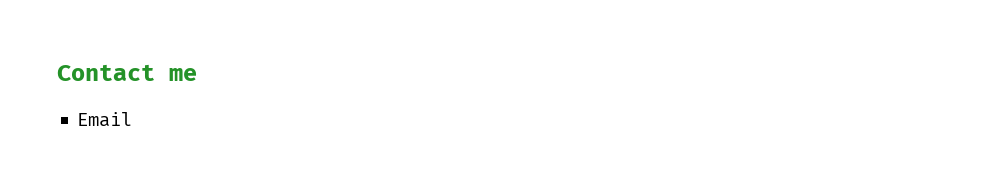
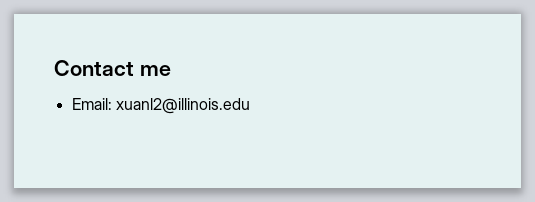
[77,112,133,127] Email -> [71,98,250,114] Email: xuanl2@illinois.edu

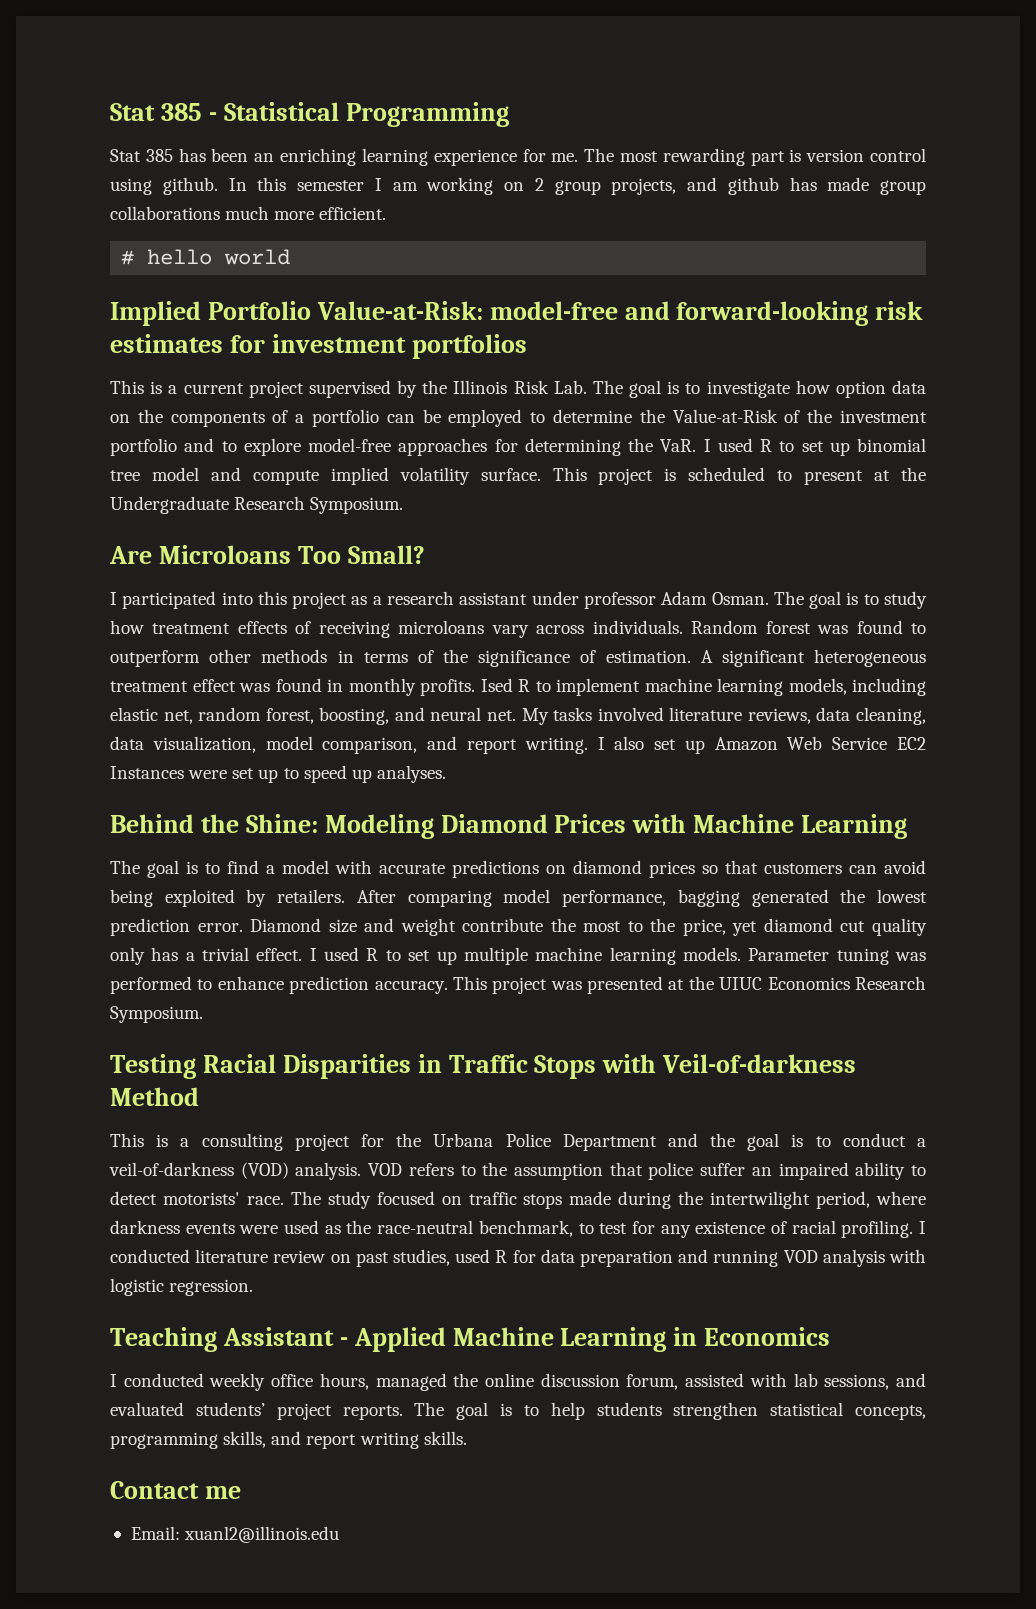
(54, 68) none -> [110,102,509,127] [110,148,926,166] [110,177,926,195] [110,206,387,220] [121,249,291,265] [110,301,924,326] [110,334,527,359] [110,380,926,398] [110,409,927,427] [110,438,926,456] [110,467,927,485] [110,496,404,514] [109,545,425,564] [110,591,927,609] [110,620,926,638] [110,649,927,667] [110,678,926,696] [110,707,926,725] [110,736,927,754] [110,765,446,783] [110,814,908,839] [110,860,926,878] [110,889,928,907] [110,918,927,936] [110,947,927,965] [110,976,927,994] [110,1006,203,1023] [110,1054,857,1079] [110,1087,199,1106] [110,1133,926,1151] [109,1162,926,1180] [110,1191,927,1209] [110,1220,926,1238] [110,1249,927,1267] [110,1278,254,1296] [110,1327,831,1352] [110,1373,926,1391] [110,1402,926,1420] [110,1431,467,1449] Stat 385 - Statistical Programming // Stat 385 has been an enriching learning experience for me. The most rewarding part is version control using github. In this semester I am working on 2 group projects, and github has made group collaborations much more efficient. // # hello world // Implied Portfolio Value-at-Risk: model-free and forward-looking risk estimates for investment portfolios // This is a current project supervised by the Illinois Risk Lab. The goal is to investigate how option data on the components of a portfolio can be employed to determine the Value-at-Risk of the investment portfolio and to explore model-free approaches for determining the VaR. I used R to set up binomial tree model and compute implied volatility surface. This project is scheduled to present at the Undergraduate Research Symposium. // Are Microloans Too Small? // I participated into this project as a research assistant under professor Adam Osman. The goal is to study how treatment effects of receiving microloans vary across individuals. Random forest was found to outperform other methods in terms of the significance of estimation. A significant heterogeneous treatment effect was found in monthly profits. Ised R to implement machine learning models, including elastic net, random forest, boosting, and neural net. My tasks involved literature reviews, data cleaning, data visualization, model comparison, and report writing. I also set up Amazon Web Service EC2 Instances were set up to speed up analyses. // Behind the Shine: Modeling Diamond Prices with Machine Learning // The goal is to find a model with accurate predictions on diamond prices so that customers can avoid being exploited by retailers. After comparing model performance, bagging generated the lowest prediction error. Diamond size and weight contribute the most to the price, yet diamond cut quality only has a trivial effect. I used R to set up multiple machine learning models. Parameter tuning was performed to enhance prediction accuracy. This project was presented at the UIUC Economics Research Symposium. // Testing Racial Disparities in Traffic Stops with Veil-of-darkness Method // This is a consulting project for the Urbana Police Department and the goal is to conduct a veil-of-darkness (VOD) analysis. VOD refers to the assumption that police suffer an impaired ability to detect motorists' race. The study focused on traffic stops made during the intertwilight period, where darkness events were used as the race-neutral benchmark, to test for any existence of racial profiling. I conducted literature review on past studies, used R for data preparation and running VOD analysis with logistic regression. // Teaching Assistant - Applied Machine Learning in Economics // I conducted weekly office hours, managed the online discussion forum, assisted with lab sessions, and evaluated students’ project reports. The goal is to help students strengthen statistical concepts, programming skills, and report writing skills. //

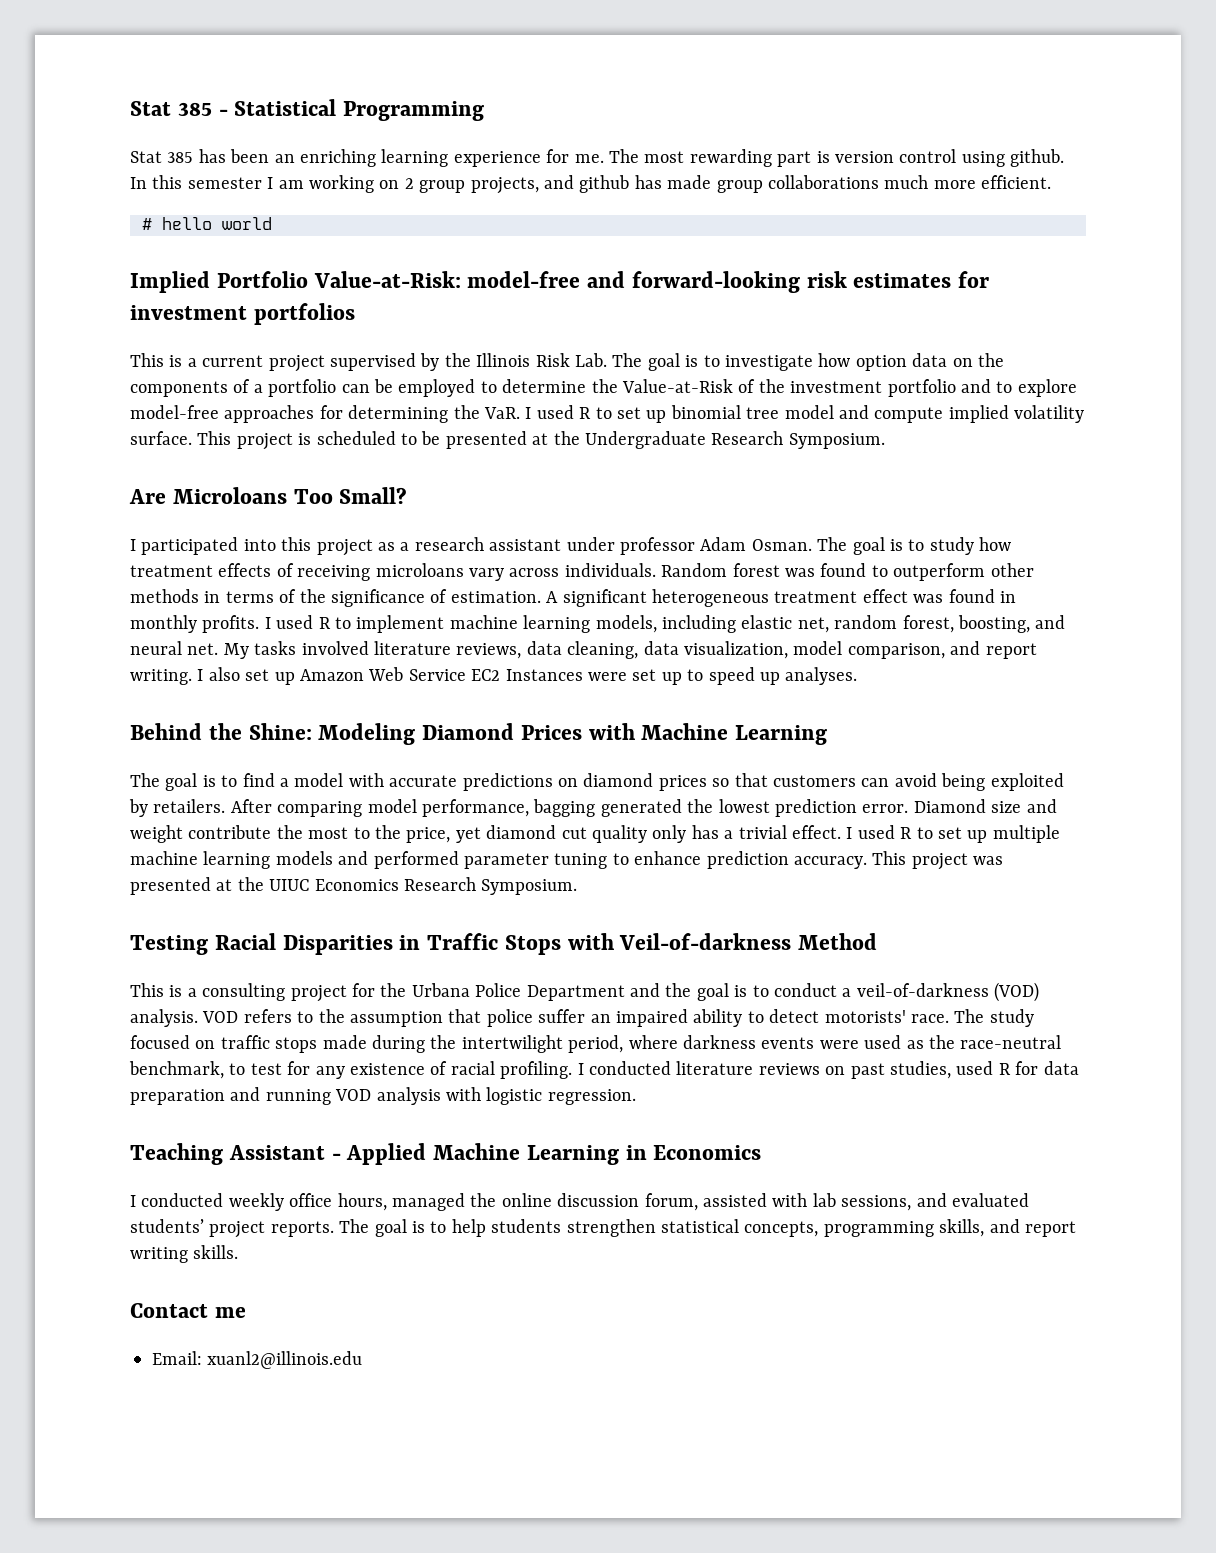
[804,470,864,485] present -> [421,431,527,449] be presented
[480,678,513,692] Ised -> [264,615,314,629] I used
[682,947,927,965] [110,976,192,994] models. Parameter tuning was performed -> [275,851,608,869] models and performed parameter tuning
[273,1250,326,1263] review -> [758,1063,820,1075] reviews

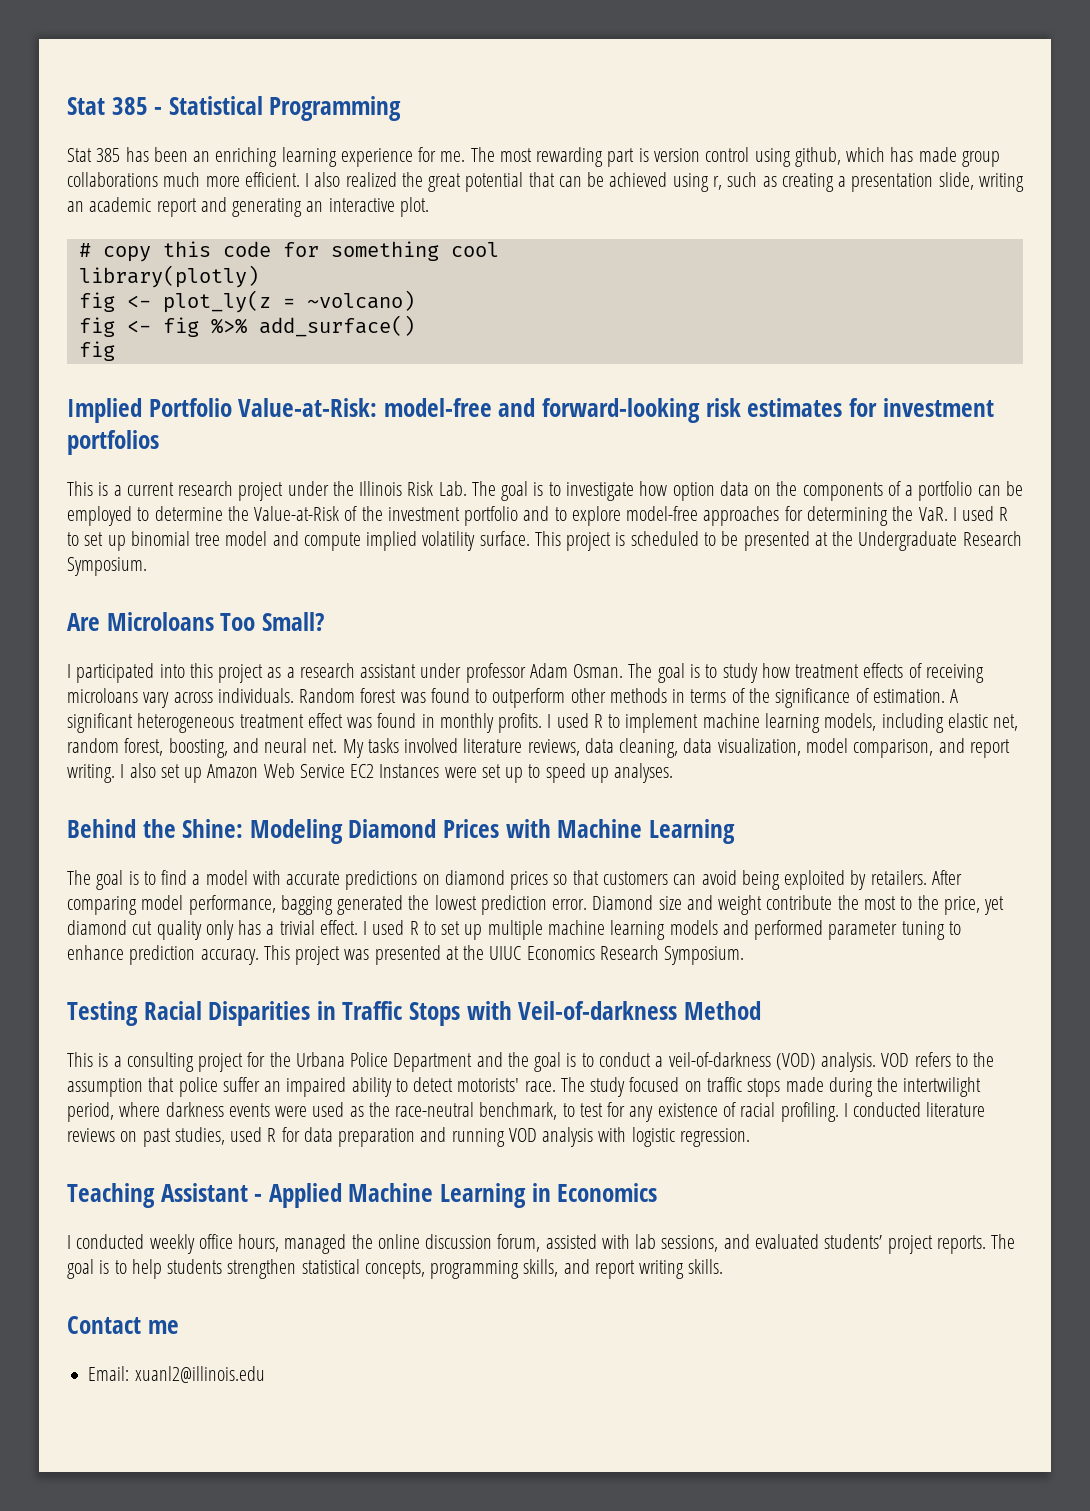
[1010,149,1065,167] [130,175,630,194] github. In this semester I am working on 2 group projects, and github -> [794,147,886,167] github, which
[142,217,272,230] // # hello world -> [305,172,1024,192] [67,197,429,217] [78,241,499,262] [78,265,259,288] [78,290,415,313] [78,315,415,337] [78,341,115,361] I also realized the great potential that can be achieved using r, such as creating a presentation slide, writing an academic report and generating an interactive plot. // # copy this code for something cool // library(plotly) // fig <- plot_ly(z = ~volcano) // fig <- fig %>% add_surface() // fig
[268,353,440,372] project supervised by -> [178,481,329,501] research project under

